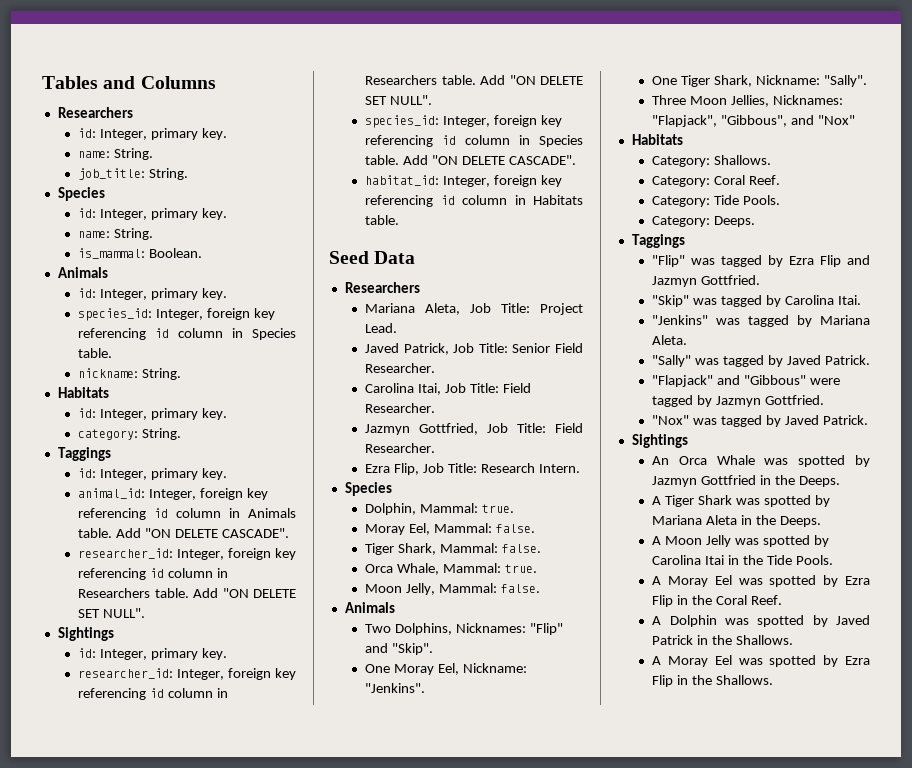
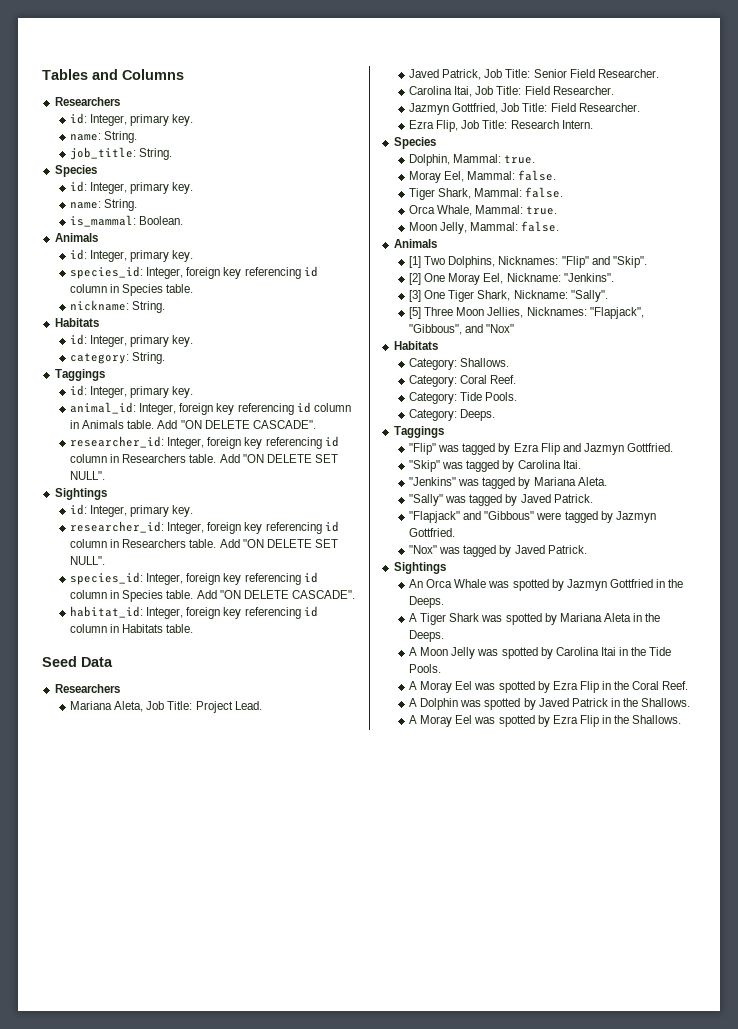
(395, 607) none -> [409,256,422,268] [1]
(434, 649) none -> [409,273,422,285] [2]
(426, 688) none -> [409,290,422,302] [3]
(867, 81) none -> [409,307,422,319] [5]

